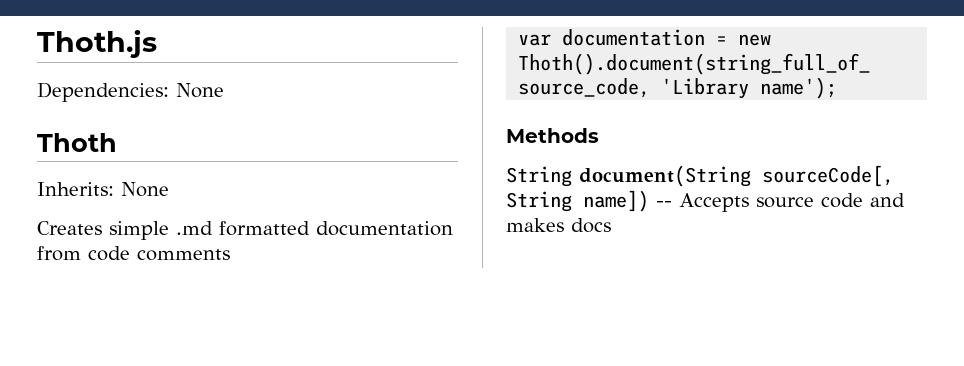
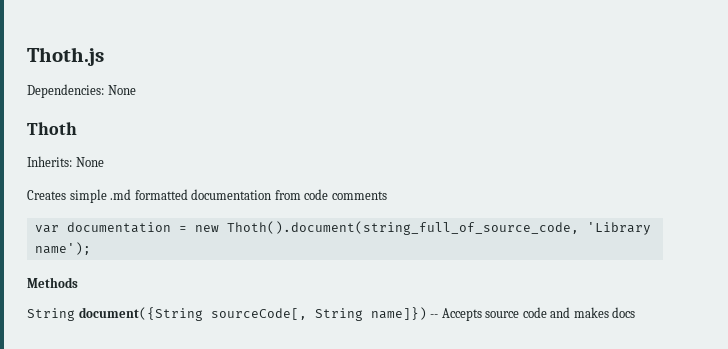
[579,165,751,187] document(String -> [78,307,203,321] document({String
[583,190,649,212] name]) -> [370,307,427,320] name]})

